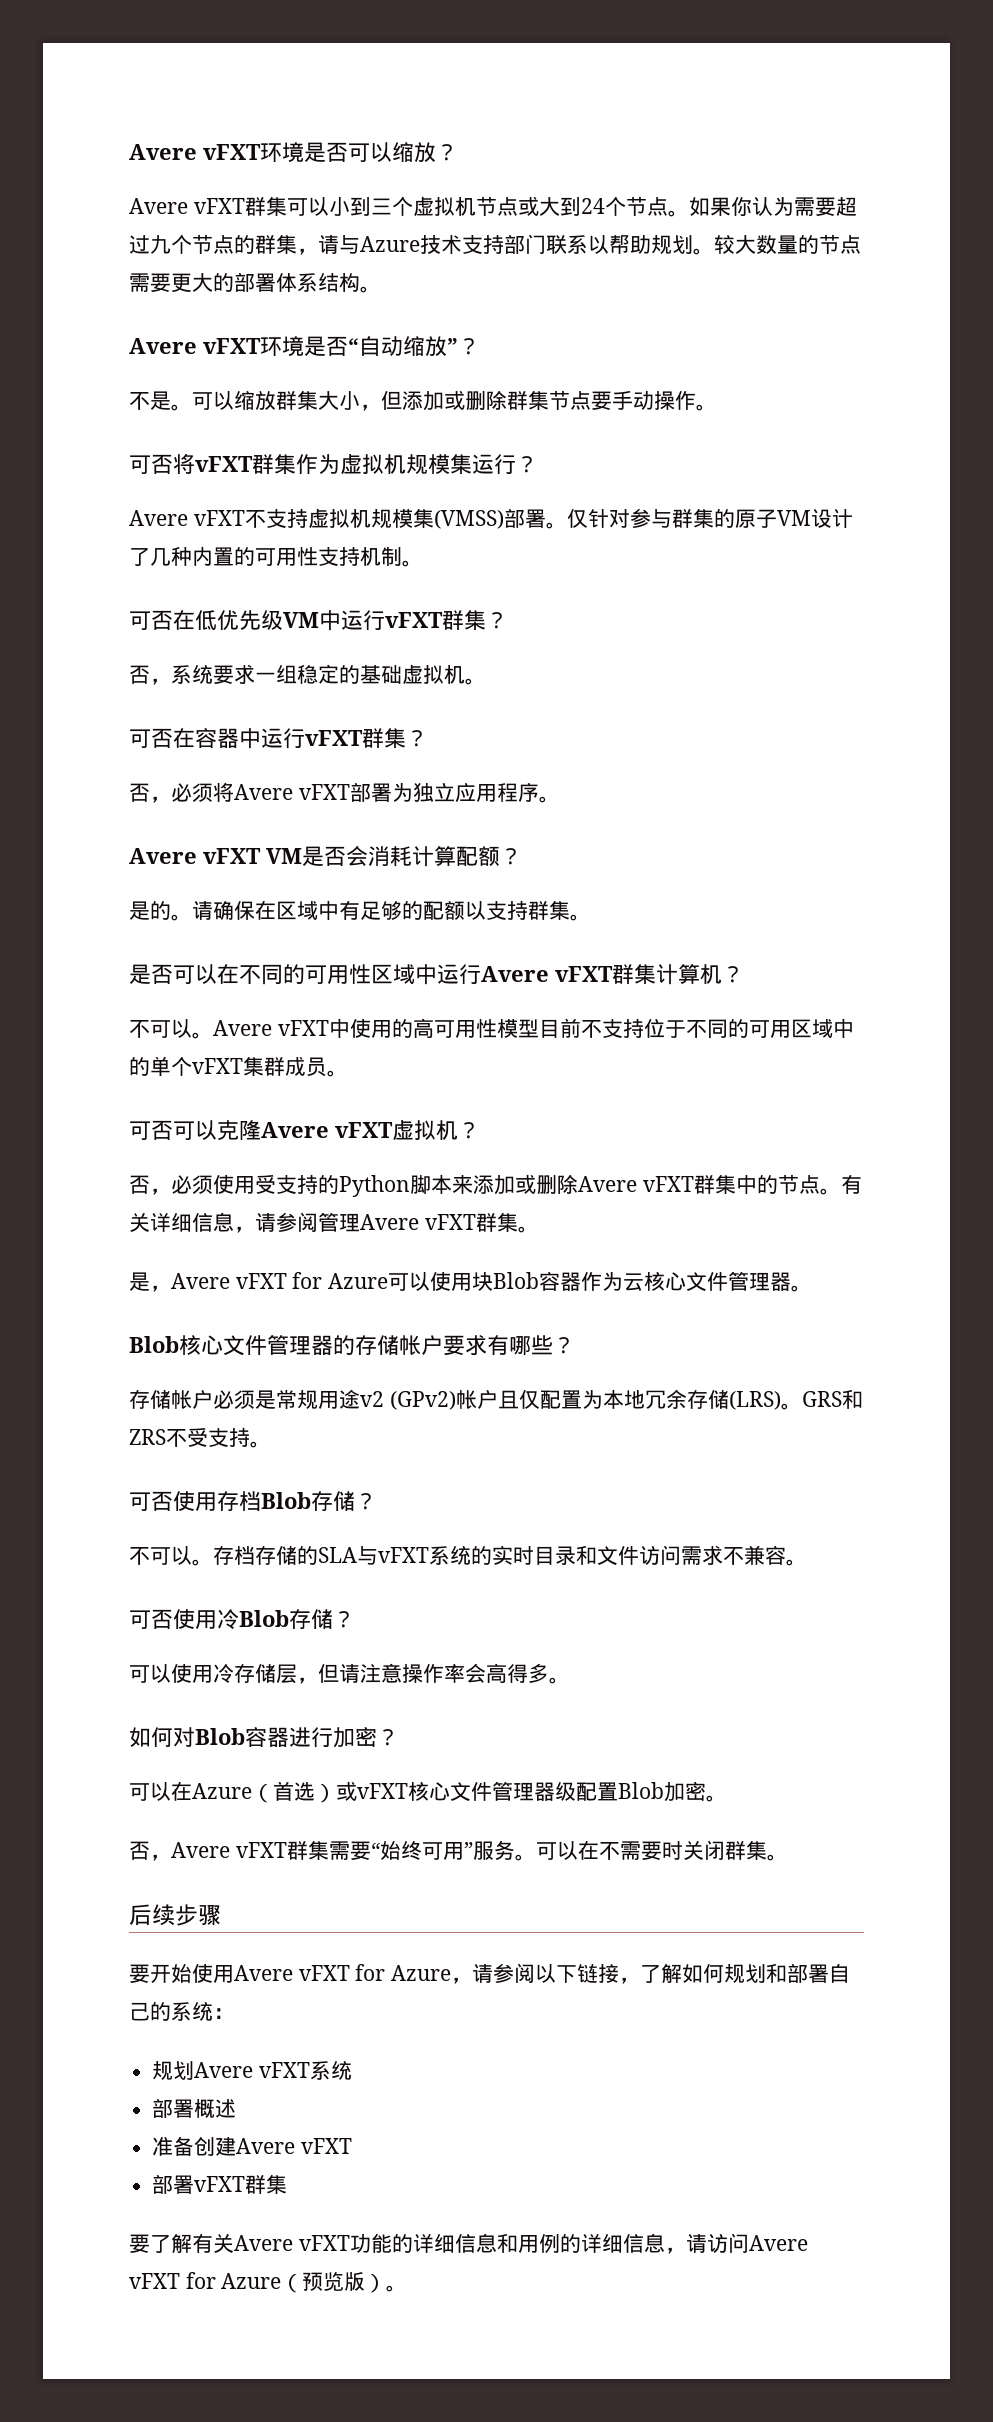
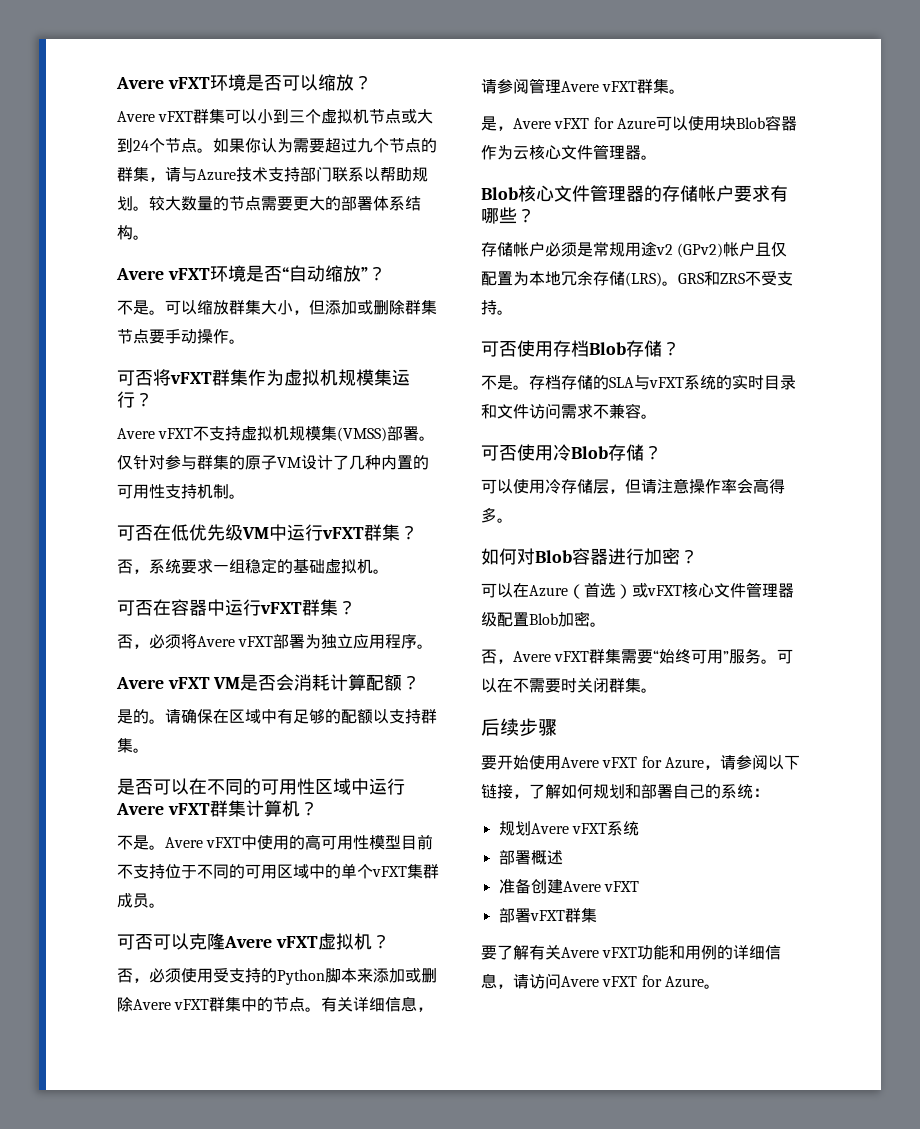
[150,1019,192,1038] 可以 -> [133,835,149,850] 是
[150,1546,192,1565] 可以 -> [497,375,513,390] 是
[391,2233,497,2253] 的详细信息 -> (670, 952) none
[281,2271,387,2293] （预览版） -> (704, 982) none

